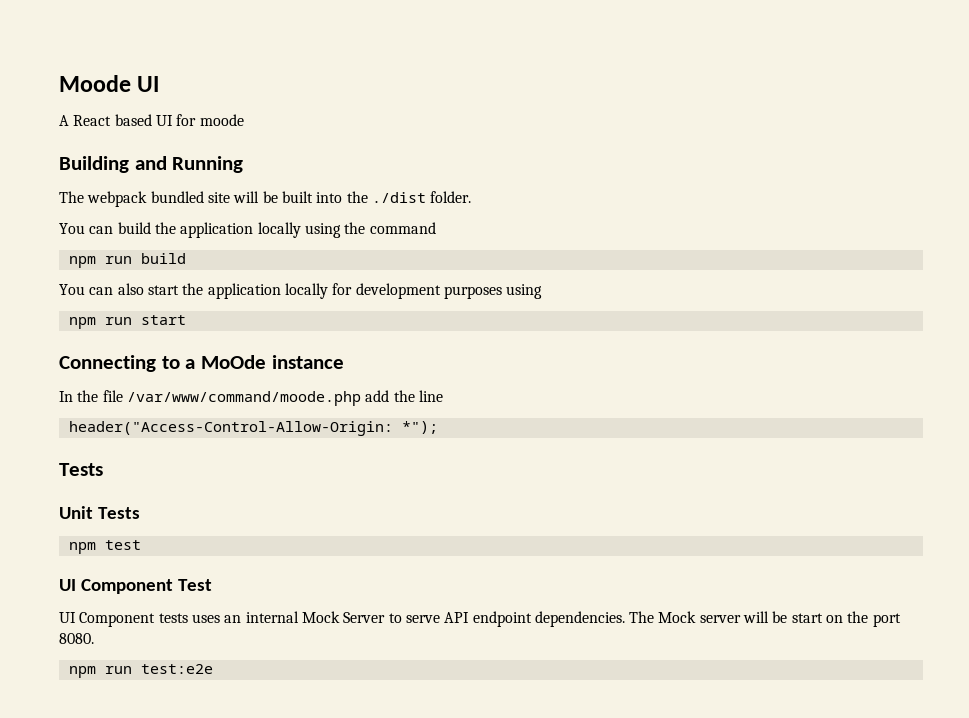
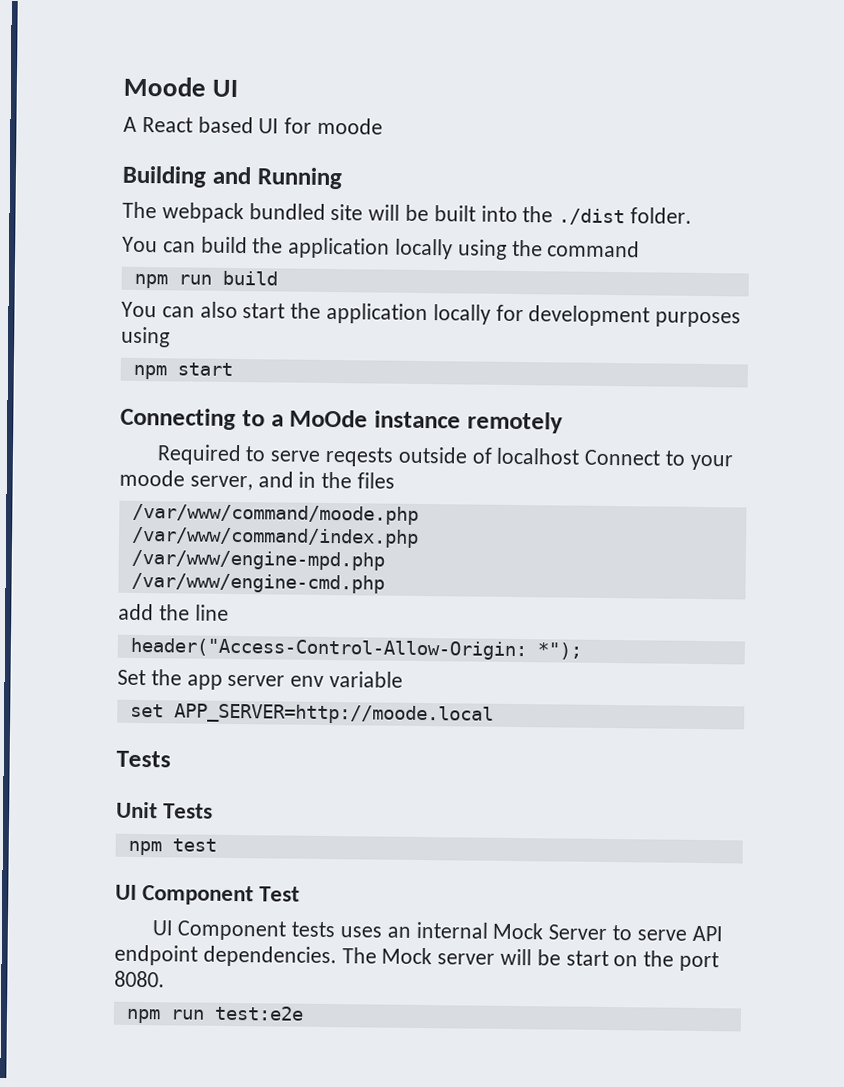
[104,317,132,325] run -> (167, 372) none
[59,390,361,406] // In the file /var/www/command/moode.php -> [466,411,563,434] [156,444,733,471] [119,469,396,491] [131,503,419,525] [130,526,419,548] [130,549,385,571] [130,572,385,594] remotely // Required to serve reqests outside of localhost Connect to your moode server, and in the files // /var/www/command/moode.php // /var/www/command/index.php // /var/www/engine-mpd.php // /var/www/engine-cmd.php //
(438, 427) none -> [117,669,404,690] [129,703,494,725] // Set the app server env variable // set APP_SERVER=http://moode.local

